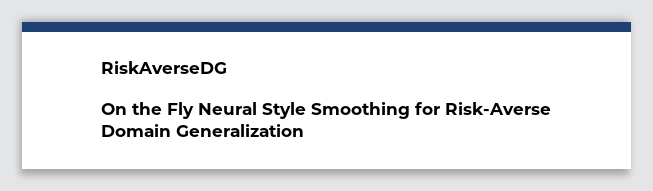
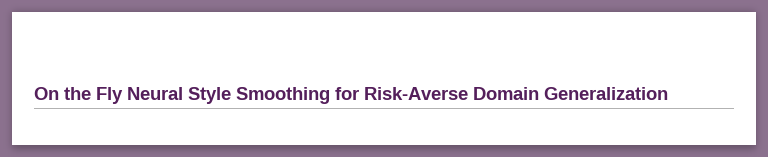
[101,61,227,74] RiskAverseDG // -> (34, 93) none

